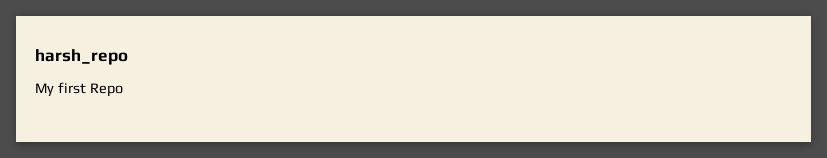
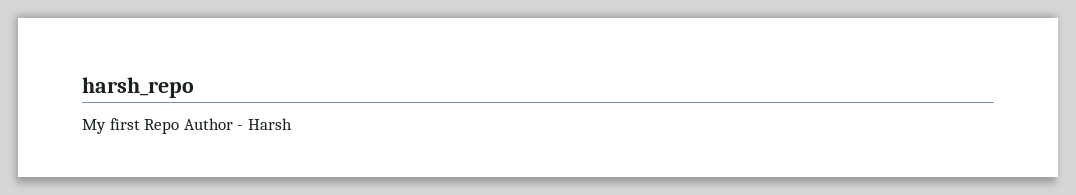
(123, 90) none -> [183,118,292,130] Author - Harsh

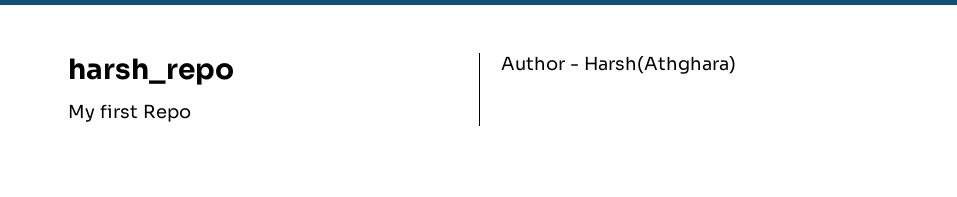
(180, 126) none -> (191, 113) //
[247,118,292,130] Harsh -> [583,56,736,74] Harsh(Athghara)

